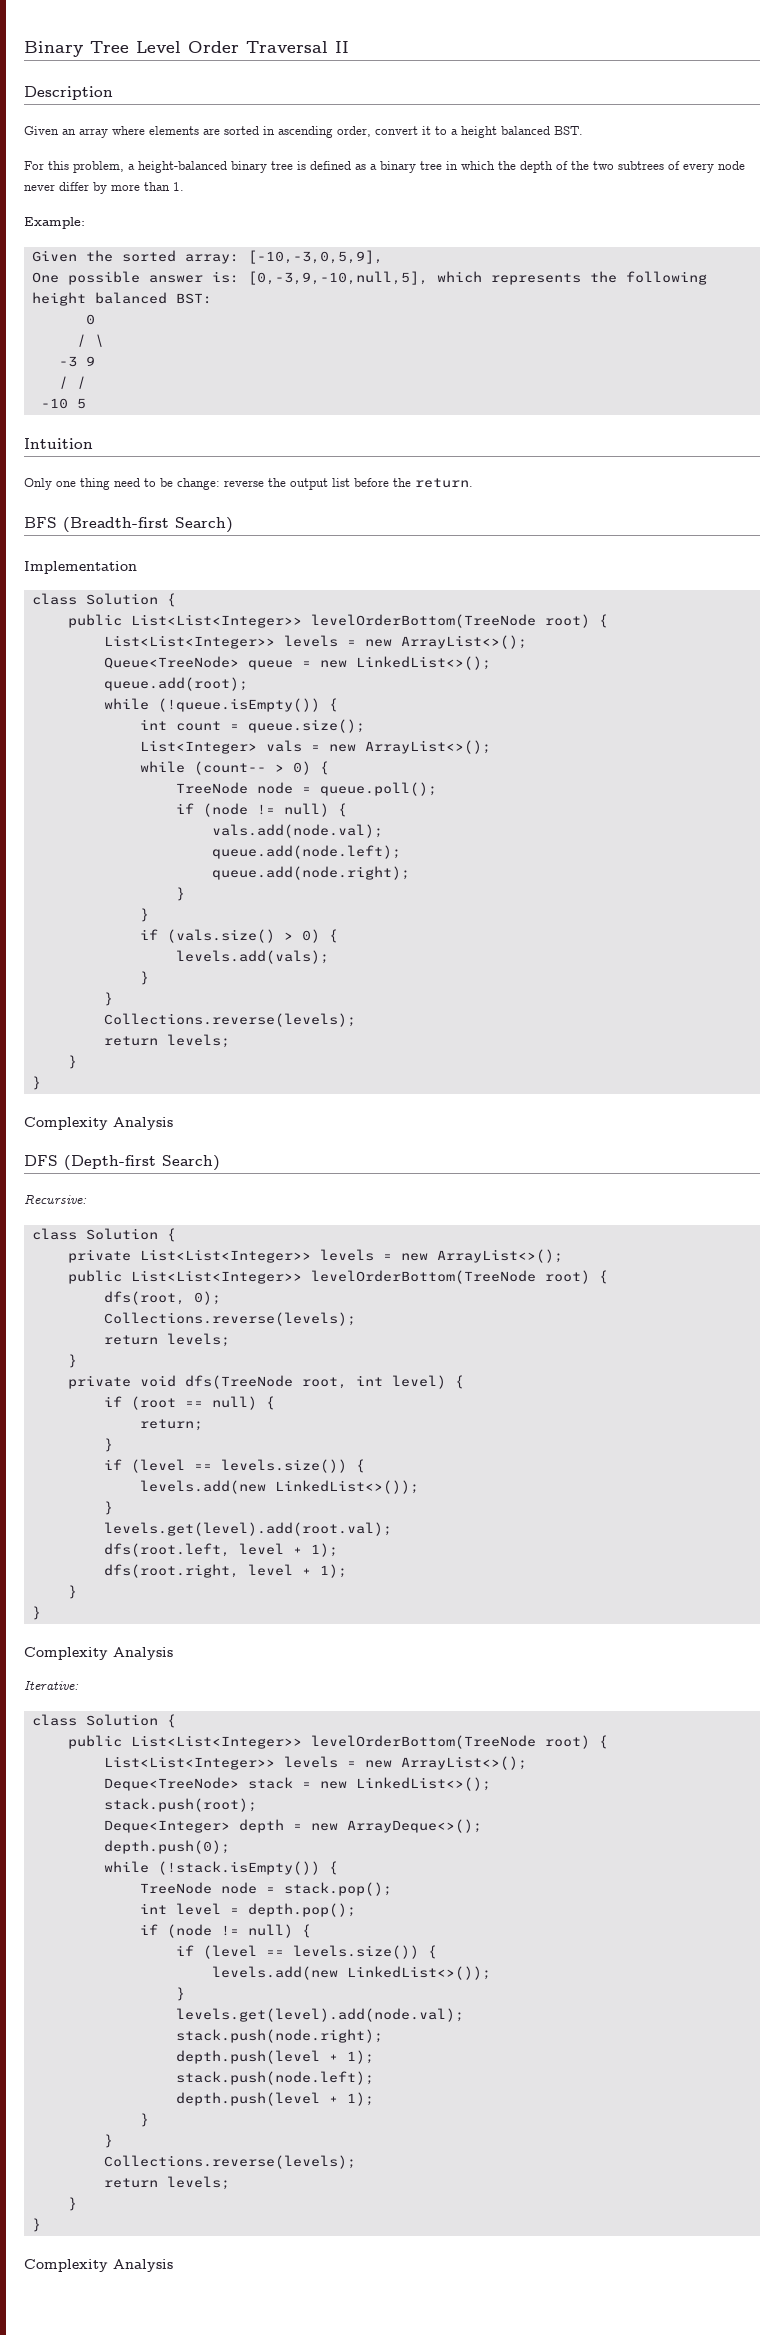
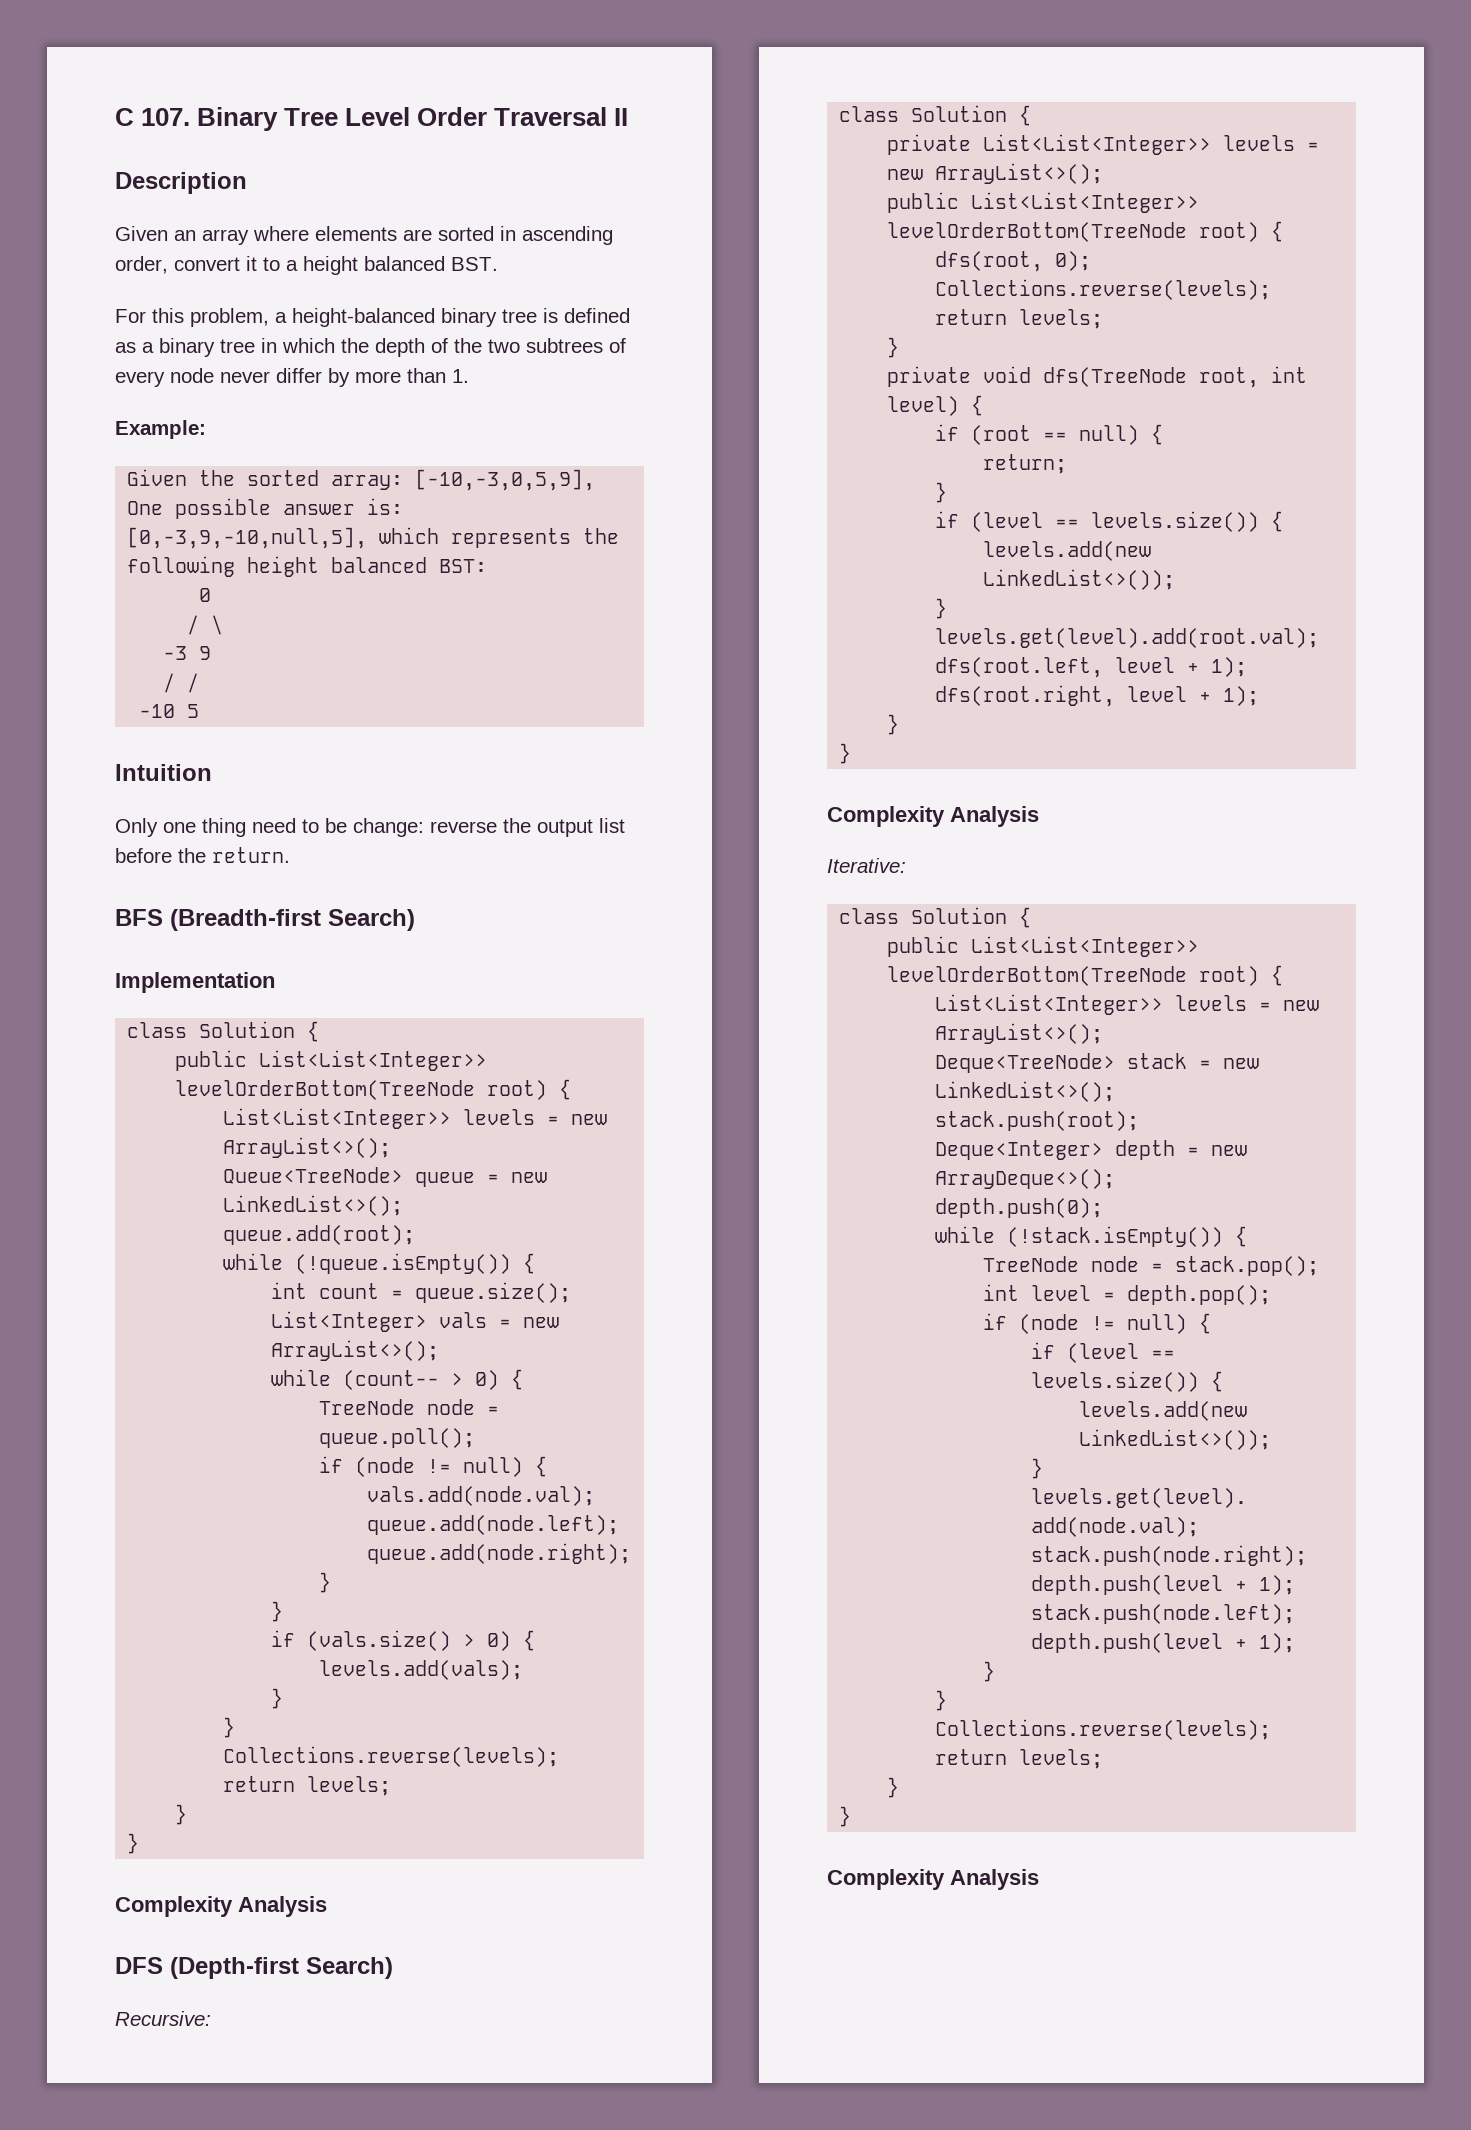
(24, 49) none -> [115,108,191,126] C 107.

